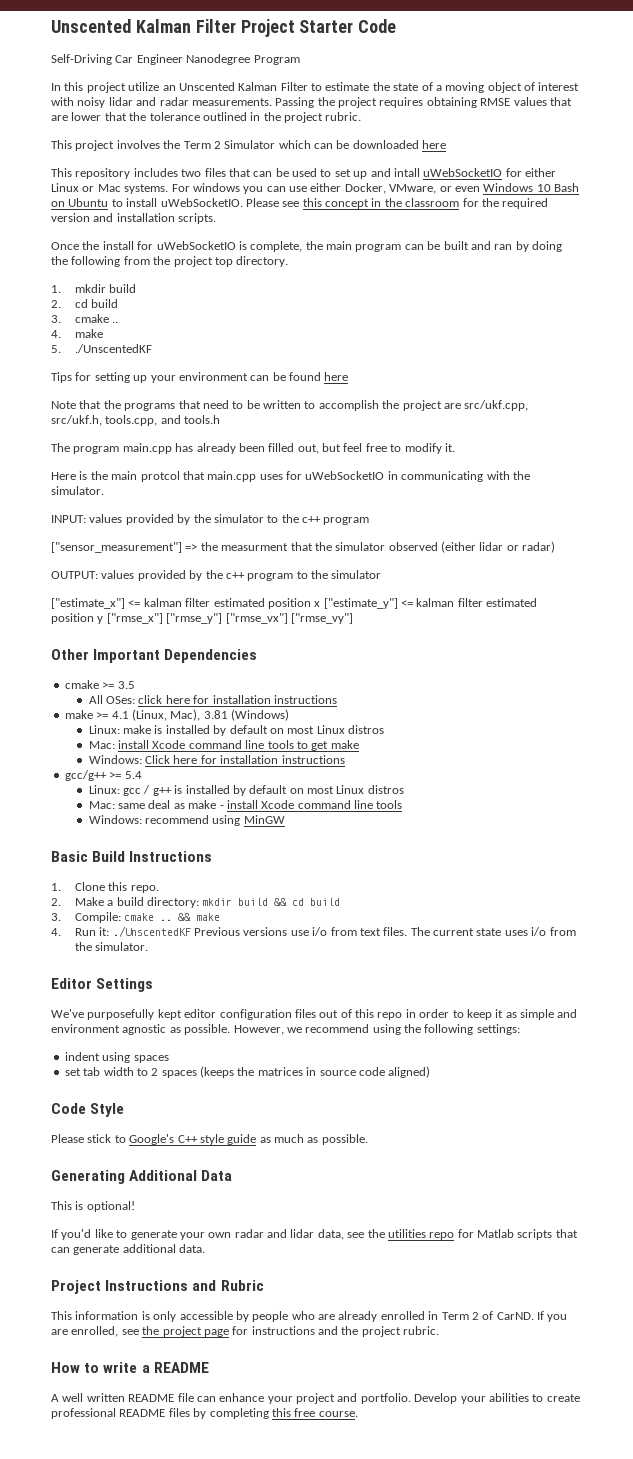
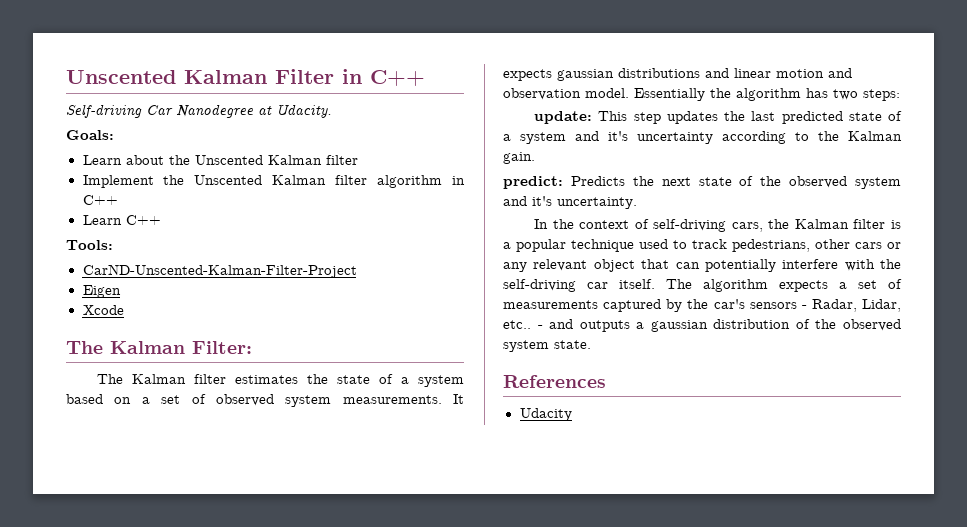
[51,19,397,37] [51,54,300,65] [51,82,580,93] [51,97,572,108] [51,112,362,123] [51,140,447,151] [51,168,556,179] [51,183,579,194] [51,198,549,209] [51,213,217,224] [51,241,562,252] [51,256,289,267] [51,284,137,293] [51,299,119,308] [51,314,119,323] [51,329,103,338] [51,344,152,353] [51,372,349,383] [51,400,529,411] [51,415,221,426] [51,443,455,454] [51,471,530,482] [51,486,104,495] [51,514,370,525] [51,541,556,553] [51,570,382,581] [51,598,538,609] [51,613,353,624] [51,649,258,663] [64,680,135,689] [88,695,337,704] [64,709,289,721] [88,725,385,736] [88,740,359,751] [88,755,345,764] [64,770,142,781] [88,785,404,796] [88,800,403,809] [88,815,285,826] [51,851,213,862] [51,882,159,893] [51,897,341,908] [51,912,221,923] [51,926,576,937] [74,942,149,951] [51,978,154,992] [51,1009,578,1020] [51,1024,520,1035] [64,1052,169,1063] [64,1066,431,1078] [51,1103,125,1117] [51,1134,368,1145] [51,1170,233,1184] [51,1201,135,1212] [51,1229,578,1240] [51,1244,206,1255] [51,1280,264,1294] [51,1311,568,1322] [51,1326,440,1337] [51,1362,209,1373] [51,1393,580,1404] [51,1408,358,1419] Unscented Kalman Filter Project Starter Code // Self-Driving Car Engineer Nanodegree Program // In this project utilize an Unscented Kalman Filter to estimate the state of a moving object of interest with noisy lidar and radar measurements. Passing the project requires obtaining RMSE values that are lower that the tolerance outlined in the project rubric. // This project involves the Term 2 Simulator which can be downloaded here // This repository includes two files that can be used to set up and intall uWebSocketIO for either Linux or Mac systems. For windows you can use either Docker, VMware, or even Windows 10 Bash on Ubuntu to install uWebSocketIO. Please see this concept in the classroom for the required version and installation scripts. // Once the install for uWebSocketIO is complete, the main program can be built and ran by doing the following from the project top directory. // 1. mkdir build // 2. cd build // 3. cmake .. // 4. make // 5. ./UnscentedKF // Tips for setting up your environment can be found here // Note that the programs that need to be written to accomplish the project are src/ukf.cpp, src/ukf.h, tools.cpp, and tools.h // The program main.cpp has already been filled out, but feel free to modify it. // Here is the main protcol that main.cpp uses for uWebSocketIO in communicating with the simulator. // INPUT: values provided by the simulator to the c++ program // ["sensor_measurement"] => the measurment that the simulator observed (either lidar or radar) // OUTPUT: values provided by the c++ program to the simulator // ["estimate_x"] <= kalman filter estimated position x ["estimate_y"] <= kalman filter estimated position y ["rmse_x"] ["rmse_y"] ["rmse_vx"] ["rmse_vy"] // Other Important Dependencies // cmake >= 3.5 // All OSes: click here for installation instructions // make >= 4.1 (Linux, Mac), 3.81 (Windows) // Linux: make is installed by default on most Linux distros // Mac: install Xcode command line tools to get make // Windows: Click here for installation instructions // gcc/g++ >= 5.4 // Linux: gcc / g++ is installed by default on most Linux distros // Mac: same deal as make - install Xcode command line tools // Windows: recommend using MinGW // Basic Build Instructions // 1. Clone this repo. // 2. Make a build directory: mkdir build && cd build // 3. Compile: cmake .. && make // 4. Run it: ./UnscentedKF Previous versions use i/o from text files. The current state uses i/o from the simulator. // Editor Settings // We've purposefully kept editor configuration files out of this repo in order to keep it as simple and environment agnostic as possible. However, we recommend using the following settings: // indent using spaces // set tab width to 2 spaces (keeps the matrices in source code aligned) // Code Style // Please stick to Google's C++ style guide as much as possible. // Generating Additional Data // This is optional! // If you'd like to generate your own radar and lidar data, see the utilities repo for Matlab scripts that can generate additional data. // Project Instructions and Rubric // This information is only accessible by people who are already enrolled in Term 2 of CarND. If you are enrolled, see the project page for instructions and the project rubric. // How to write a README // A well written README file can enhance your project and portfolio. Develop your abilities to create professional README files by completing this free course. -> [66,69,425,86] [66,104,332,118] [66,130,114,140] [82,155,358,165] [82,175,466,188] [82,195,118,205] [82,215,161,225] [66,240,113,250] [82,264,357,278] [82,285,121,298] [82,305,124,315] [66,341,252,354] [97,374,465,387] [66,394,464,407] [503,68,852,81] [503,88,900,101] [534,111,902,124] [503,131,902,144] [503,152,535,164] [503,176,901,189] [503,196,637,209] [534,219,901,232] [503,239,901,252] [503,259,901,272] [503,279,902,292] [503,299,901,312] [503,319,901,332] [503,340,591,352] [503,375,606,388] [519,408,572,421] Unscented Kalman Filter in C++ // Self-driving Car Nanodegree at Udacity. // Goals: // Learn about the Unscented Kalman filter // Implement the Unscented Kalman filter algorithm in C++ // Learn C++ // Tools: // CarND-Unscented-Kalman-Filter-Project // Eigen // Xcode // The Kalman Filter: // The Kalman filter estimates the state of a system based on a set of observed system measurements. It expects gaussian distributions and linear motion and observation model. Essentially the algorithm has two steps: // update: This step updates the last predicted state of a system and it's uncertainty according to the Kalman gain. // predict: Predicts the next state of the observed system and it's uncertainty. // In the context of self-driving cars, the Kalman filter is a popular technique used to track pedestrians, other cars or any relevant object that can potentially interfere with the self-driving car itself. The algorithm expects a set of measurements captured by the car's sensors - Radar, Lidar, etc.. - and outputs a gaussian distribution of the observed system state. // References // Udacity

